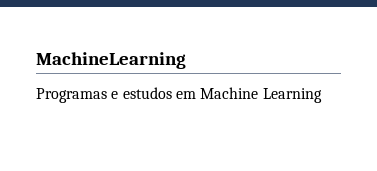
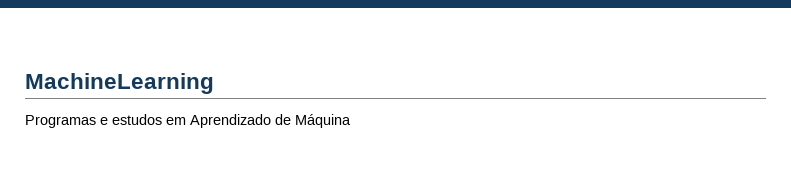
[200,87,322,103] Machine Learning -> [190,114,351,128] Aprendizado de Máquina

